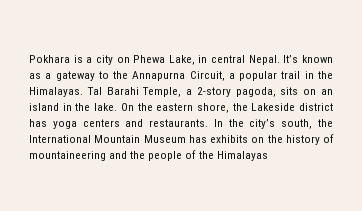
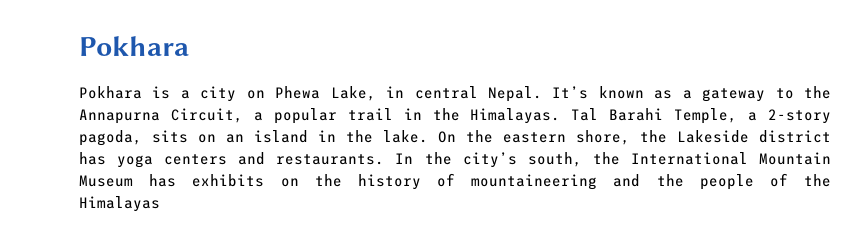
[29,55,70,63] Pokhara -> [79,36,189,56] [79,86,142,99] Pokhara // Pokhara

